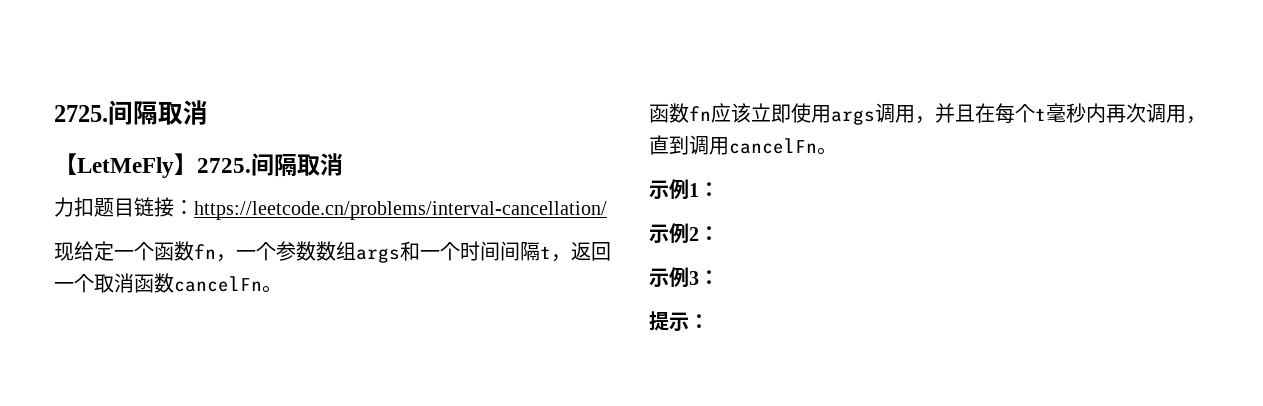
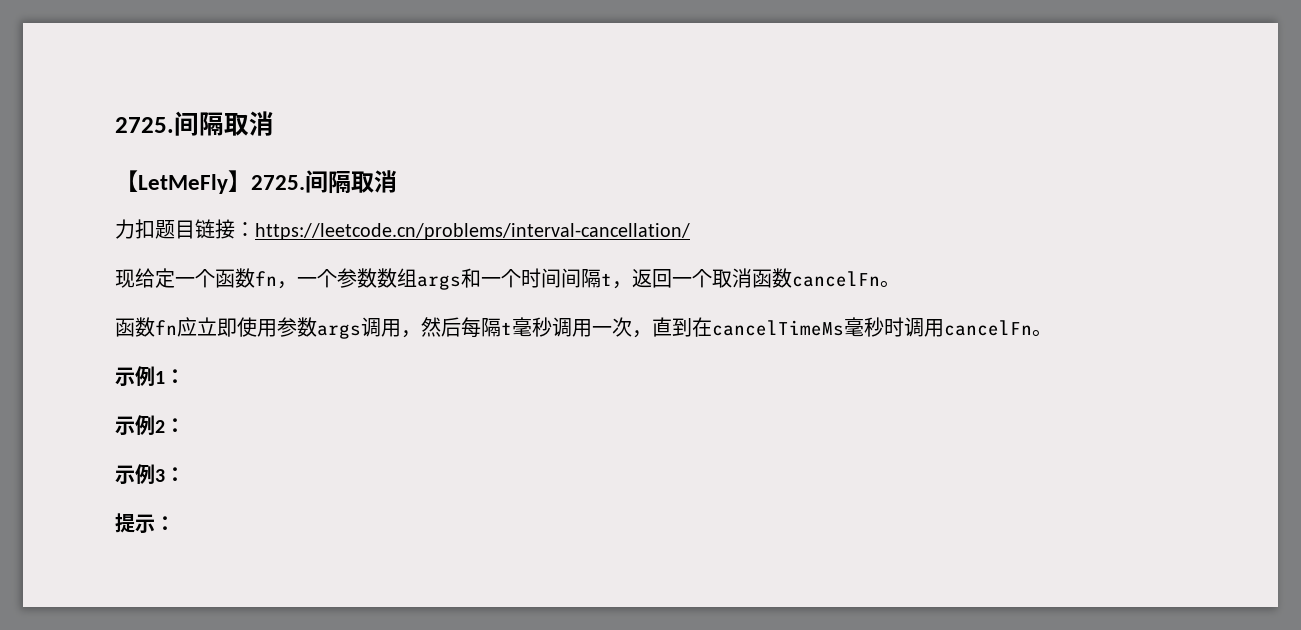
[731,103,751,123] 该 -> (197, 327) none
(831, 114) none -> [277,317,317,337] 参数
[935,103,1206,124] [649,135,689,155] 并且在每个t毫秒内再次调用，直到 -> [421,317,904,338] 然后每隔t毫秒调用一次，直到在cancelTimeMs毫秒时

